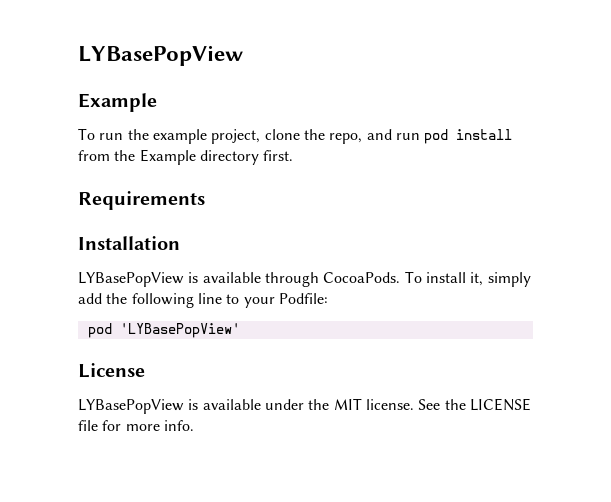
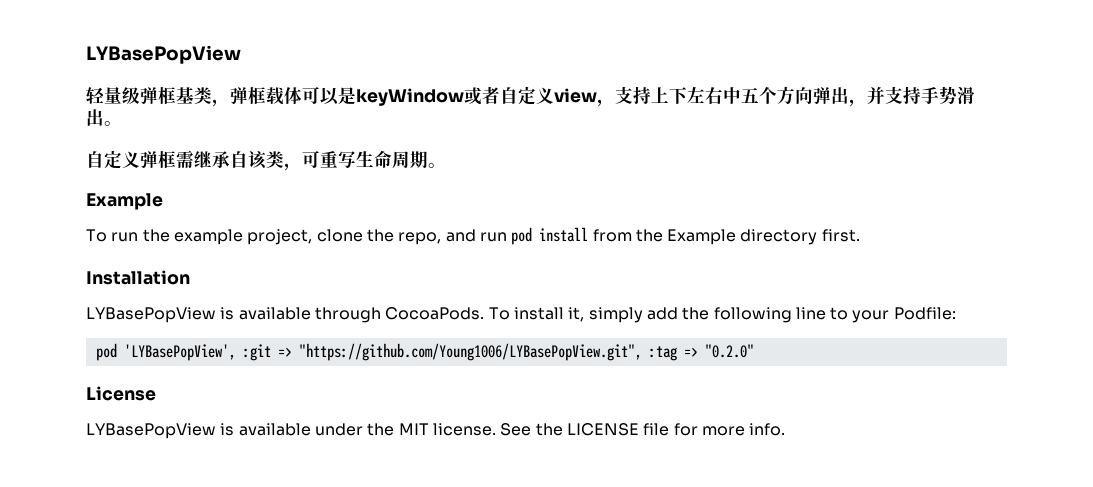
[78,45,243,66] LYBasePopView -> [86,45,241,64] [86,86,975,107] [86,109,122,126] [86,150,446,171] LYBasePopView // 轻量级弹框基类，弹框载体可以是keyWindow或者自定义view，支持上下左右中五个方向弹出，并支持手势滑出。 // 自定义弹框需继承自该类，可重写生命周期。
[78,191,205,210] // Requirements -> (860, 235) none
[119,323,240,338] 'LYBasePopView' -> [123,343,754,361] 'LYBasePopView', :git => "https://github.com/Young1006/LYBasePopView.git", :tag => "0.2.0"

